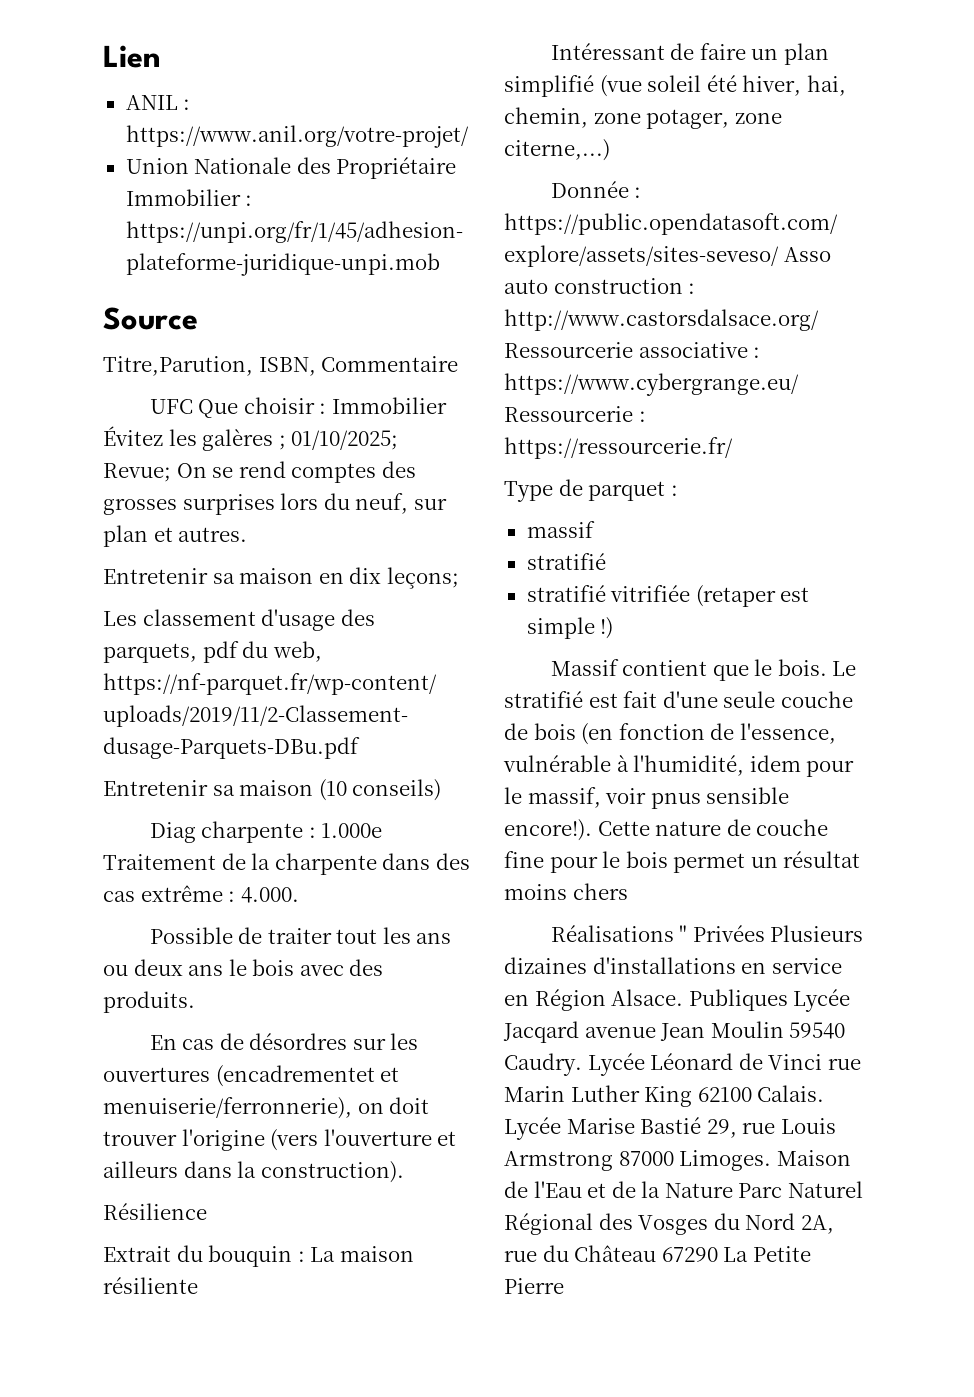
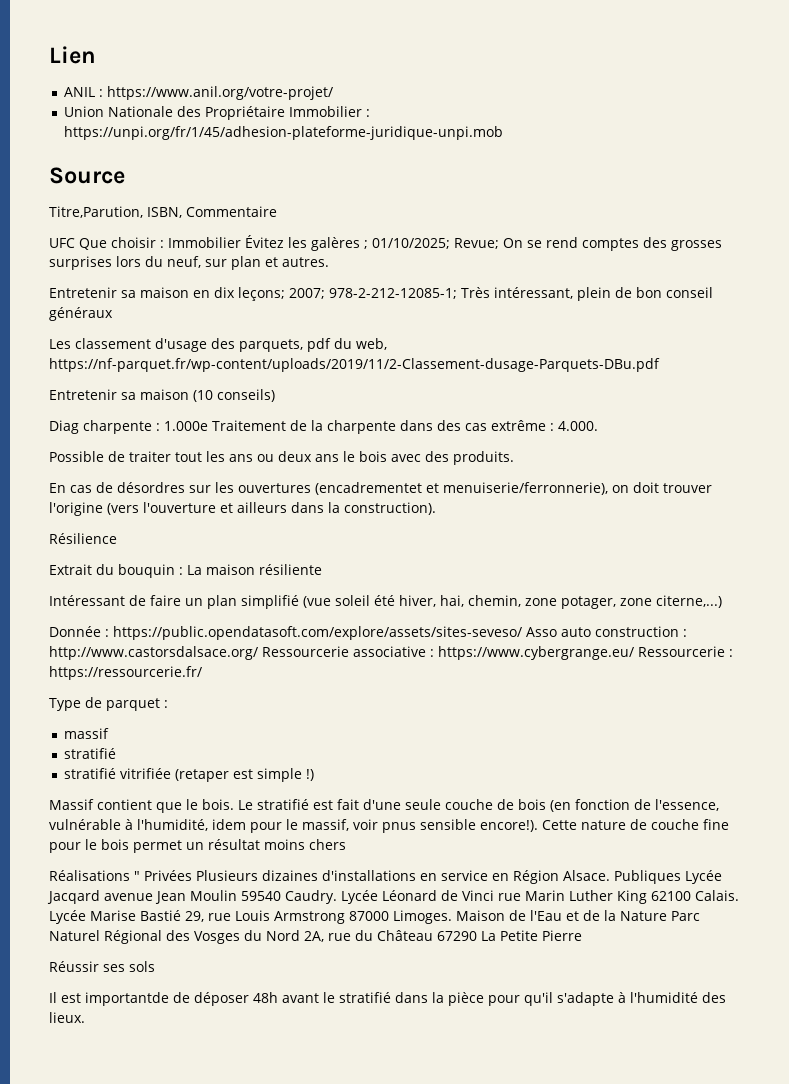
(459, 578) none -> [289,287,713,301] [49,307,113,321] 2007; 978-2-212-12085-1; Très intéressant, plein de bon conseil généraux
(564, 1286) none -> [49,961,155,972] [49,992,726,1006] [49,1012,85,1023] // Réussir ses sols // Il est importantde de déposer 48h avant le stratifié dans la pièce pour qu'il s'adapte à l'humidité des lieux.

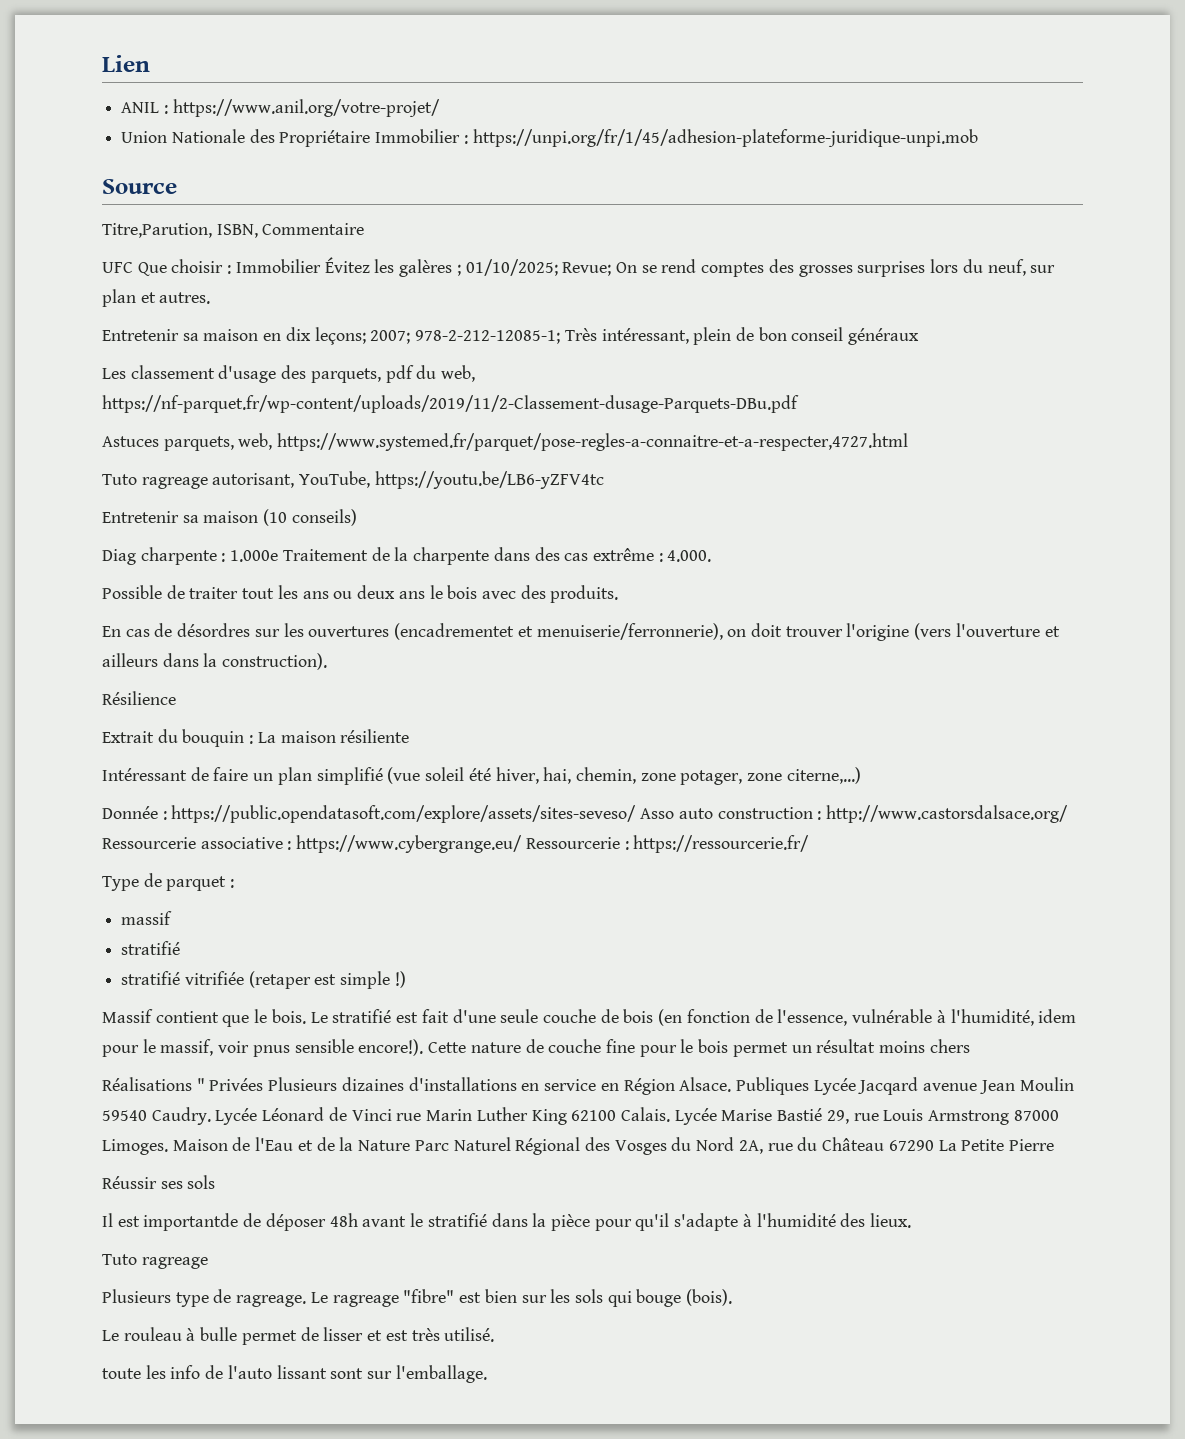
(660, 365) none -> [102,433,909,451] [102,471,604,489] // Astuces parquets, web, https://www.systemed.fr/parquet/pose-regles-a-connaitre-et-a-respecter,4727.html // Tuto ragreage autorisant, YouTube, https://youtu.be/LB6-yZFV4tc
(85, 1017) none -> [102,1254,208,1269] [102,1289,733,1307] [102,1327,495,1345] [102,1365,487,1383] // Tuto ragreage // Plusieurs type de ragreage. Le ragreage "fibre" est bien sur les sols qui bouge (bois). // Le rouleau à bulle permet de lisser et est très utilisé. // toute les info de l'auto lissant sont sur l'emballage.

